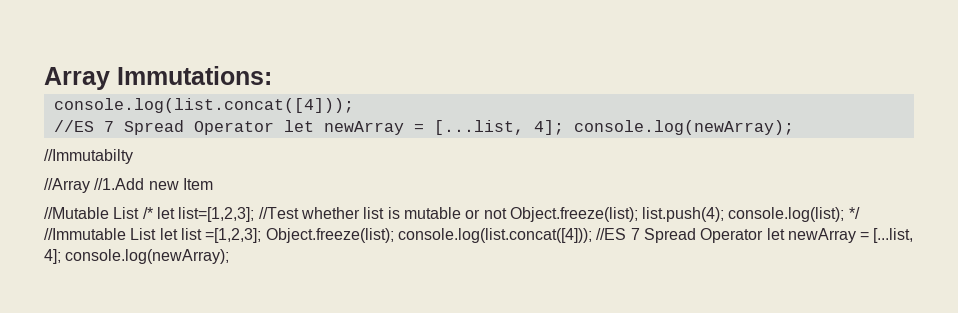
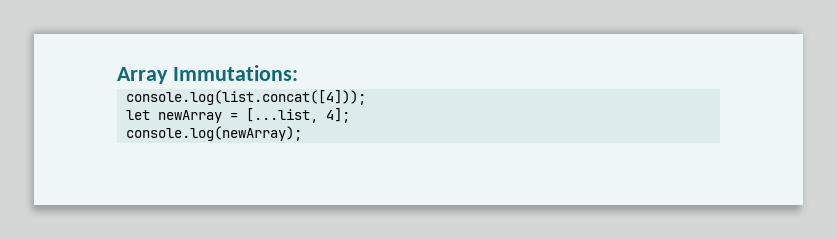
[53,120,794,135] [44,149,133,164] [44,178,213,193] [44,207,860,222] [44,228,914,243] [44,249,230,264] //ES 7 Spread Operator let newArray = [...list, 4]; console.log(newArray); // //Immutabilty // //Array //1.Add new Item // //Mutable List /* let list=[1,2,3]; //Test whether list is mutable or not Object.freeze(list); list.push(4); console.log(list); */ //Immutable List let list =[1,2,3]; Object.freeze(list); console.log(list.concat([4])); //ES 7 Spread Operator let newArray = [...list, 4]; console.log(newArray); -> [126,108,351,123] [126,126,303,141] let newArray = [...list, 4]; // console.log(newArray);

